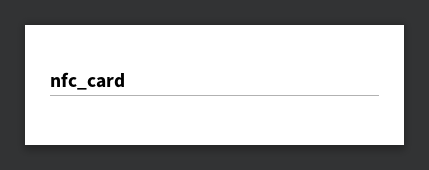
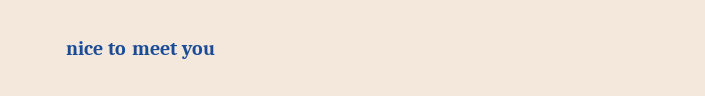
[50,72,125,90] nfc_card -> [66,41,215,59] nice to meet you

